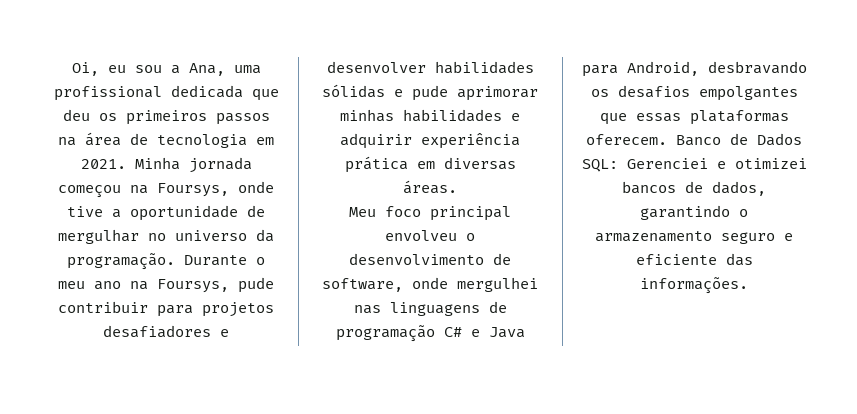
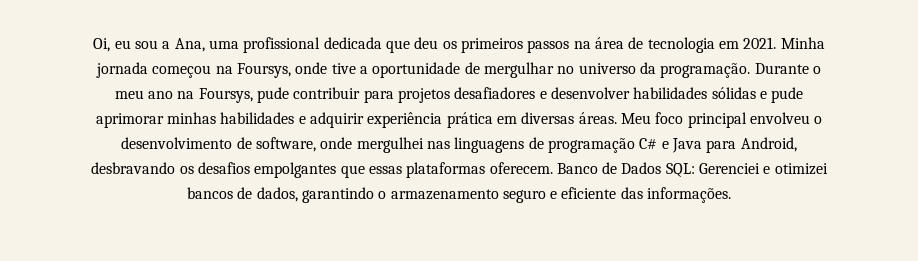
(457, 187) // -> (617, 118) none

